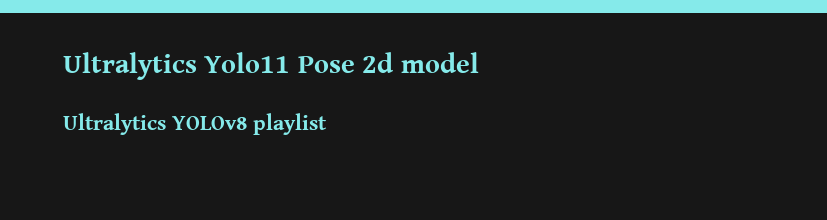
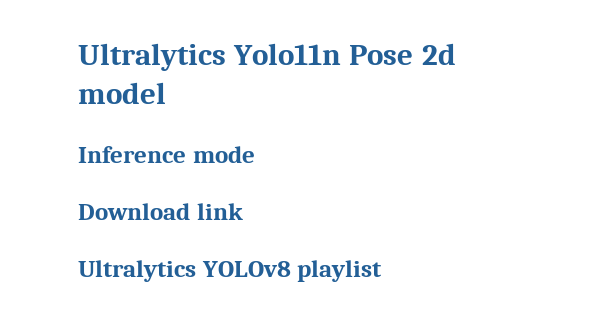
[63,52,291,80] Ultralytics Yolo11 -> [78,43,342,71] Ultralytics Yolo11n
(479, 62) none -> [78,146,255,163] [78,203,243,220] // Inference mode // Download link

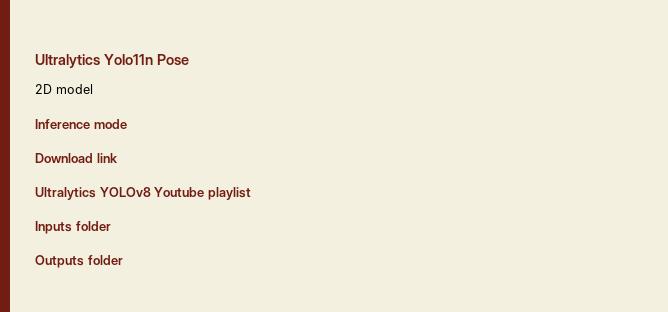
[421,43,456,65] 2d -> [35,84,52,94] // 2D
(291, 269) none -> [154,187,205,197] Youtube
(383, 271) none -> [35,221,111,234] [35,255,123,268] // Inputs folder // Outputs folder

